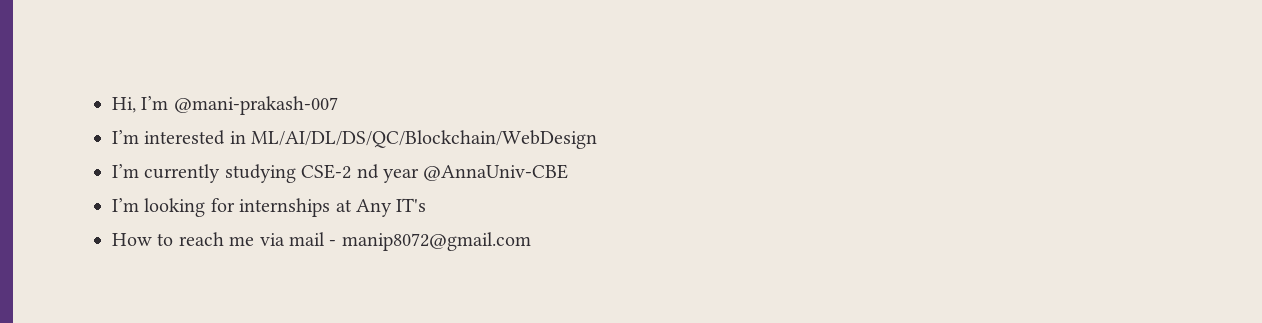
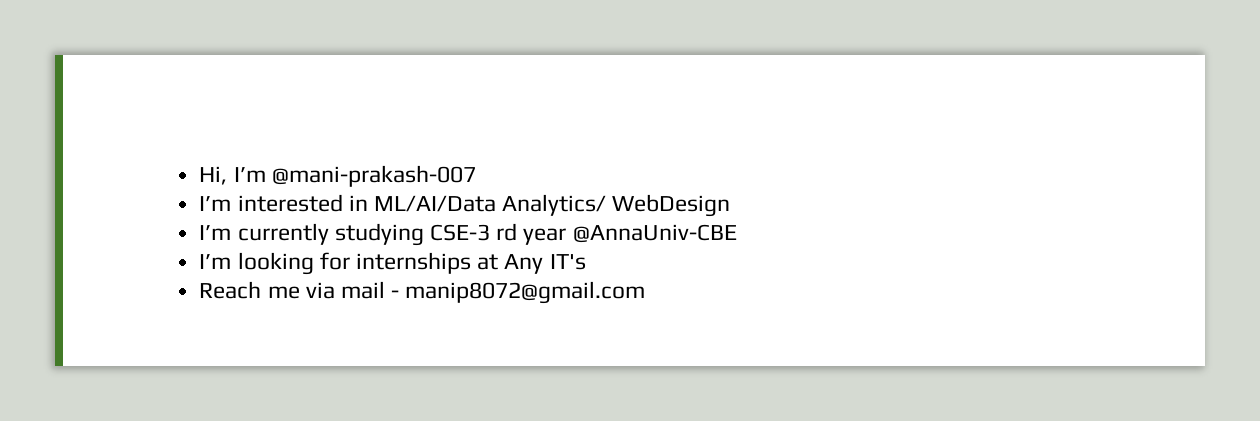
[251,130,598,149] ML/AI/DL/DS/QC/Blockchain/WebDesign -> [373,194,731,217] ML/AI/Data Analytics/ WebDesign
[301,164,379,179] CSE-2 nd -> [429,223,518,241] CSE-3 rd
[112,232,224,246] How to reach -> [199,281,262,299] Reach

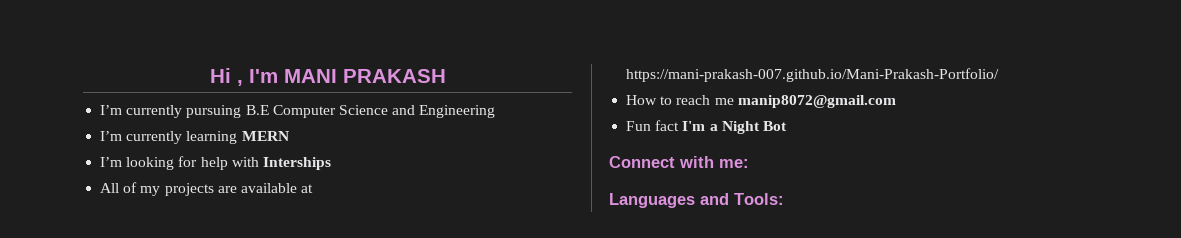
[199,165,476,187] [199,194,731,217] [199,223,737,246] [199,252,586,275] [199,281,646,304] Hi, I’m @mani-prakash-007 // I’m interested in ML/AI/Data Analytics/ WebDesign // I’m currently studying CSE-3 rd year @AnnaUniv-CBE // I’m looking for internships at Any IT's // Reach me via mail - manip8072@gmail.com -> [209,68,446,86] [100,105,496,118] [100,131,289,144] [100,156,331,170] [100,182,314,196] [626,68,1000,82] [626,95,896,108] [626,120,787,134] [609,156,749,168] [609,193,784,208] Hi , I'm MANI PRAKASH // I’m currently pursuing B.E Computer Science and Engineering // I’m currently learning MERN // I’m looking for help with Interships // All of my projects are available at https://mani-prakash-007.github.io/Mani-Prakash-Portfolio/ // How to reach me manip8072@gmail.com // Fun fact I'm a Night Bot // Connect with me: // Languages and Tools:

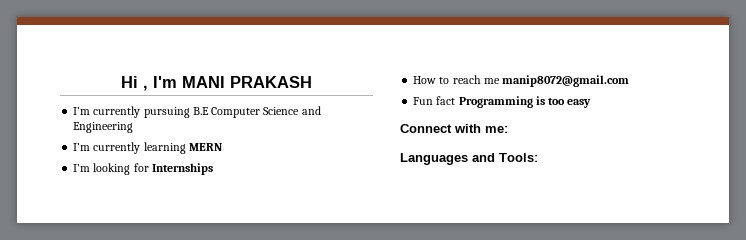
[200,157,331,170] [100,182,314,196] [626,68,1000,82] help with Interships // All of my projects are available at https://mani-prakash-007.github.io/Mani-Prakash-Portfolio/ -> [151,163,213,175] Internships
[682,121,787,134] I'm a Night Bot -> [458,96,592,108] Programming is too easy

